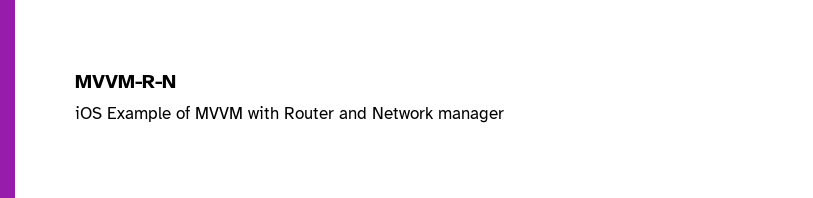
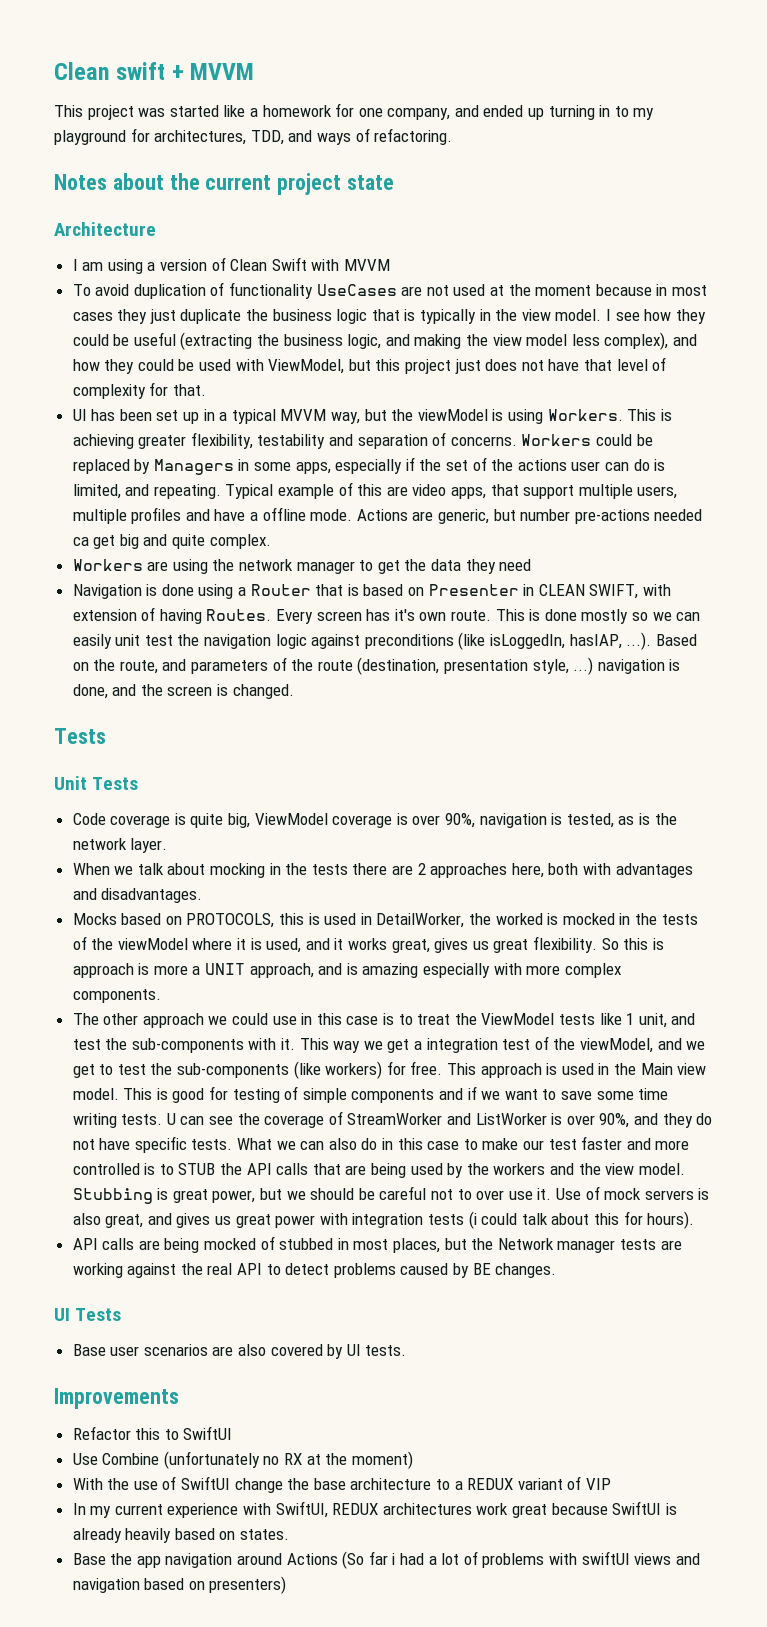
[75,75,176,88] [75,105,504,123] MVVM-R-N // iOS Example of MVVM with Router and Network manager -> [54,62,255,80] [54,103,655,120] [54,128,453,145] [54,173,395,195] [54,222,156,236] [72,257,391,274] [72,282,707,299] [72,309,706,324] [72,332,697,350] [72,357,667,374] [72,382,206,399] [72,409,672,424] [72,432,653,449] [72,457,666,475] [72,482,678,499] [72,507,703,524] [72,534,271,549] [72,559,532,574] [72,584,671,599] [72,607,701,624] [72,632,697,650] [72,657,681,675] [72,684,294,699] [54,728,106,744] [54,776,139,790] [72,813,677,828] [72,838,168,853] [72,863,693,878] [72,888,203,903] [72,913,698,928] [72,936,664,953] [72,963,621,978] [72,989,161,1003] [72,1013,696,1028] [72,1036,706,1053] [72,1061,707,1079] [72,1086,669,1103] [72,1111,713,1128] [72,1136,690,1153] [72,1163,685,1178] [72,1186,710,1204] [72,1211,695,1229] [72,1236,682,1253] [72,1263,557,1278] [54,1308,122,1321] [72,1344,407,1359] [54,1388,179,1409] [72,1426,233,1440] [72,1451,413,1469] [72,1476,611,1493] [72,1501,677,1518] [72,1528,290,1543] [72,1551,700,1569] [72,1576,287,1594] Clean swift + MVVM // This project was started like a homework for one company, and ended up turning in to my playground for architectures, TDD, and ways of refactoring. // Notes about the current project state // Architecture // I am using a version of Clean Swift with MVVM // To avoid duplication of functionality UseCases are not used at the moment because in most cases they just duplicate the business logic that is typically in the view model. I see how they could be useful (extracting the business logic, and making the view model less complex), and how they could be used with ViewModel, but this project just does not have that level of complexity for that. // UI has been set up in a typical MVVM way, but the viewModel is using Workers. This is achieving greater flexibility, testability and separation of concerns. Workers could be replaced by Managers in some apps, especially if the set of the actions user can do is limited, and repeating. Typical example of this are video apps, that support multiple users, multiple profiles and have a offline mode. Actions are generic, but number pre-actions needed ca get big and quite complex. // Workers are using the network manager to get the data they need // Navigation is done using a Router that is based on Presenter in CLEAN SWIFT, with extension of having Routes. Every screen has it's own route. This is done mostly so we can easily unit test the navigation logic against preconditions (like isLoggedIn, hasIAP, ...). Based on the route, and parameters of the route (destination, presentation style, ...) navigation is done, and the screen is changed. // Tests // Unit Tests // Code coverage is quite big, ViewModel coverage is over 90%, navigation is tested, as is the network layer. // When we talk about mocking in the tests there are 2 approaches here, both with advantages and disadvantages. // Mocks based on PROTOCOLS, this is used in DetailWorker, the worked is mocked in the tests of the viewModel where it is used, and it works great, gives us great flexibility. So this is approach is more a UNIT approach, and is amazing especially with more complex components. // The other approach we could use in this case is to treat the ViewModel tests like 1 unit, and test the sub-components with it. This way we get a integration test of the viewModel, and we get to test the sub-components (like workers) for free. This approach is used in the Main view model. This is good for testing of simple components and if we want to save some time writing tests. U can see the coverage of StreamWorker and ListWorker is over 90%, and they do not have specific tests. What we can also do in this case to make our test faster and more controlled is to STUB the API calls that are being used by the workers and the view model. Stubbing is great power, but we should be careful not to over use it. Use of mock servers is also great, and gives us great power with integration tests (i could talk about this for hours). // API calls are being mocked of stubbed in most places, but the Network manager tests are working against the real API to detect problems caused by BE changes. // UI Tests // Base user scenarios are also covered by UI tests. // Improvements // Refactor this to SwiftUI // Use Combine (unfortunately no RX at the moment) // With the use of SwiftUI change the base architecture to a REDUX variant of VIP // In my current experience with SwiftUI, REDUX architectures work great because SwiftUI is already heavily based on states. // Base the app navigation around Actions (So far i had a lot of problems with swiftUI views and navigation based on presenters)

